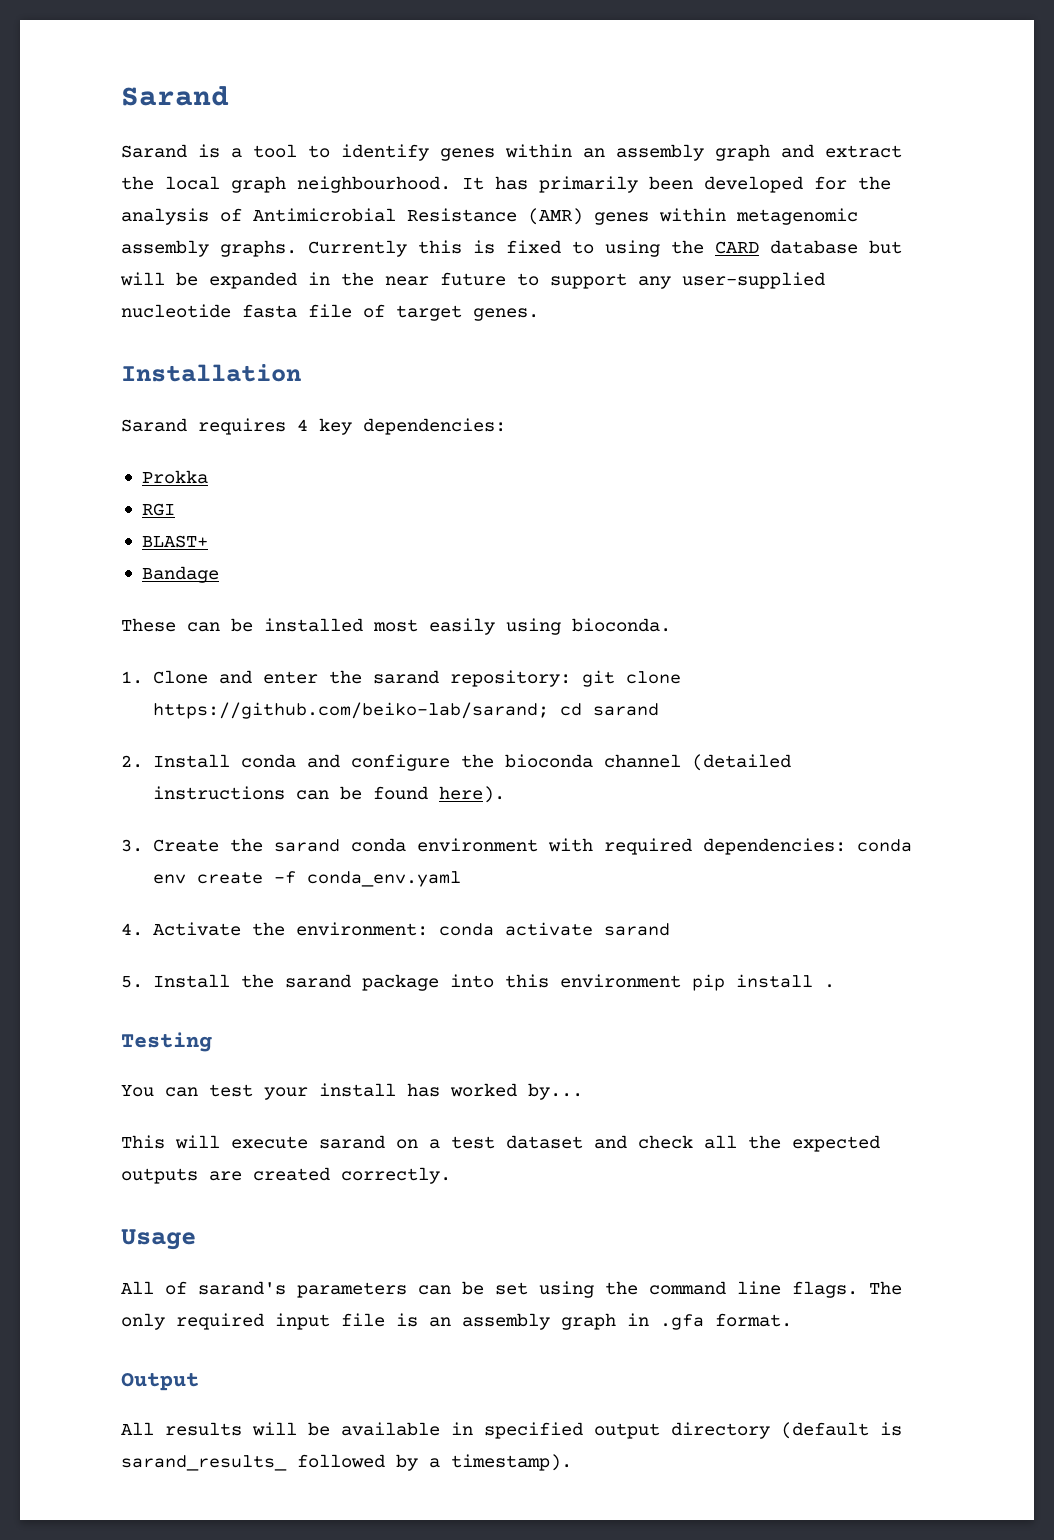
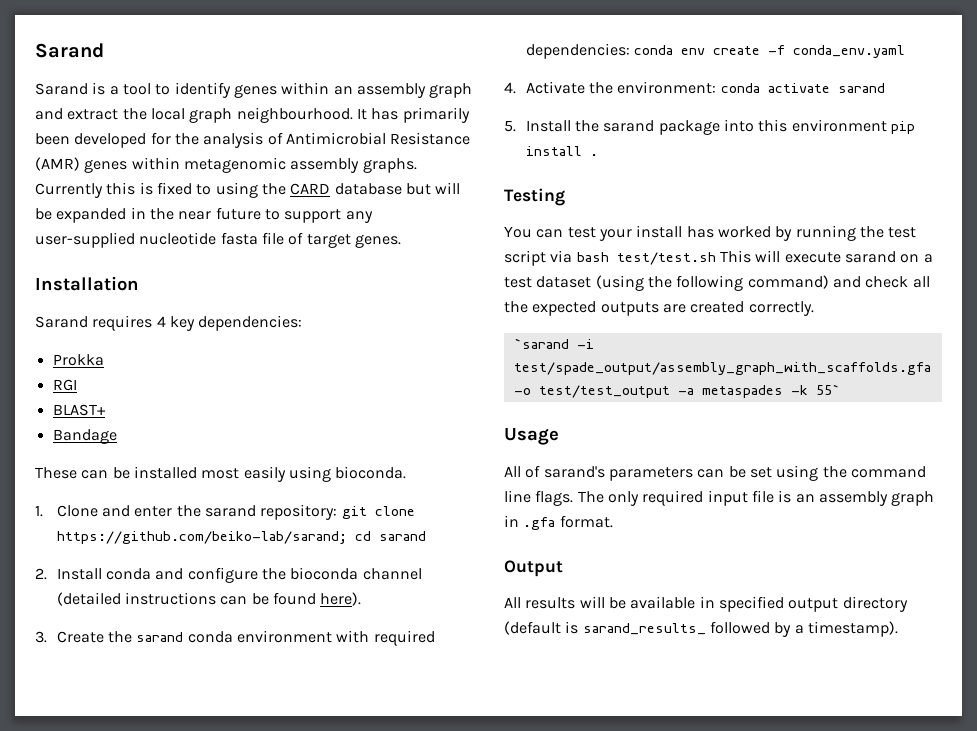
[528,1083,583,1100] by... // -> [775,225,917,241] [504,250,716,266] by running the test script via bash test/test.sh
(583, 1142) none -> [595,275,829,291] (using the following command)
(451, 1175) none -> [513,338,594,349] [513,362,931,375] [513,384,840,398] // `sarand -i test/spade_output/assembly_graph_with_scaffolds.gfa -o test/test_output -a metaspades -k 55`

